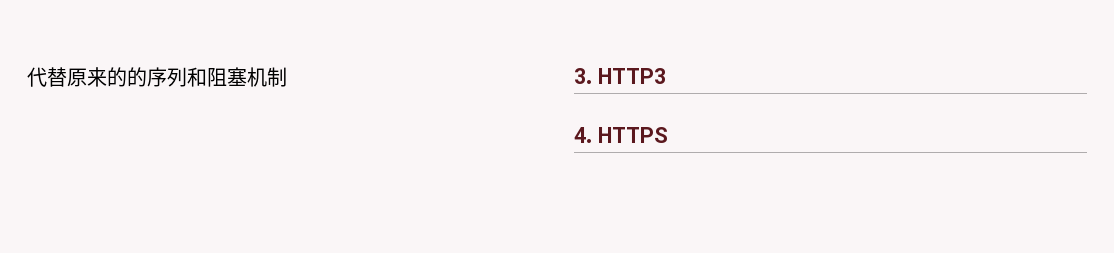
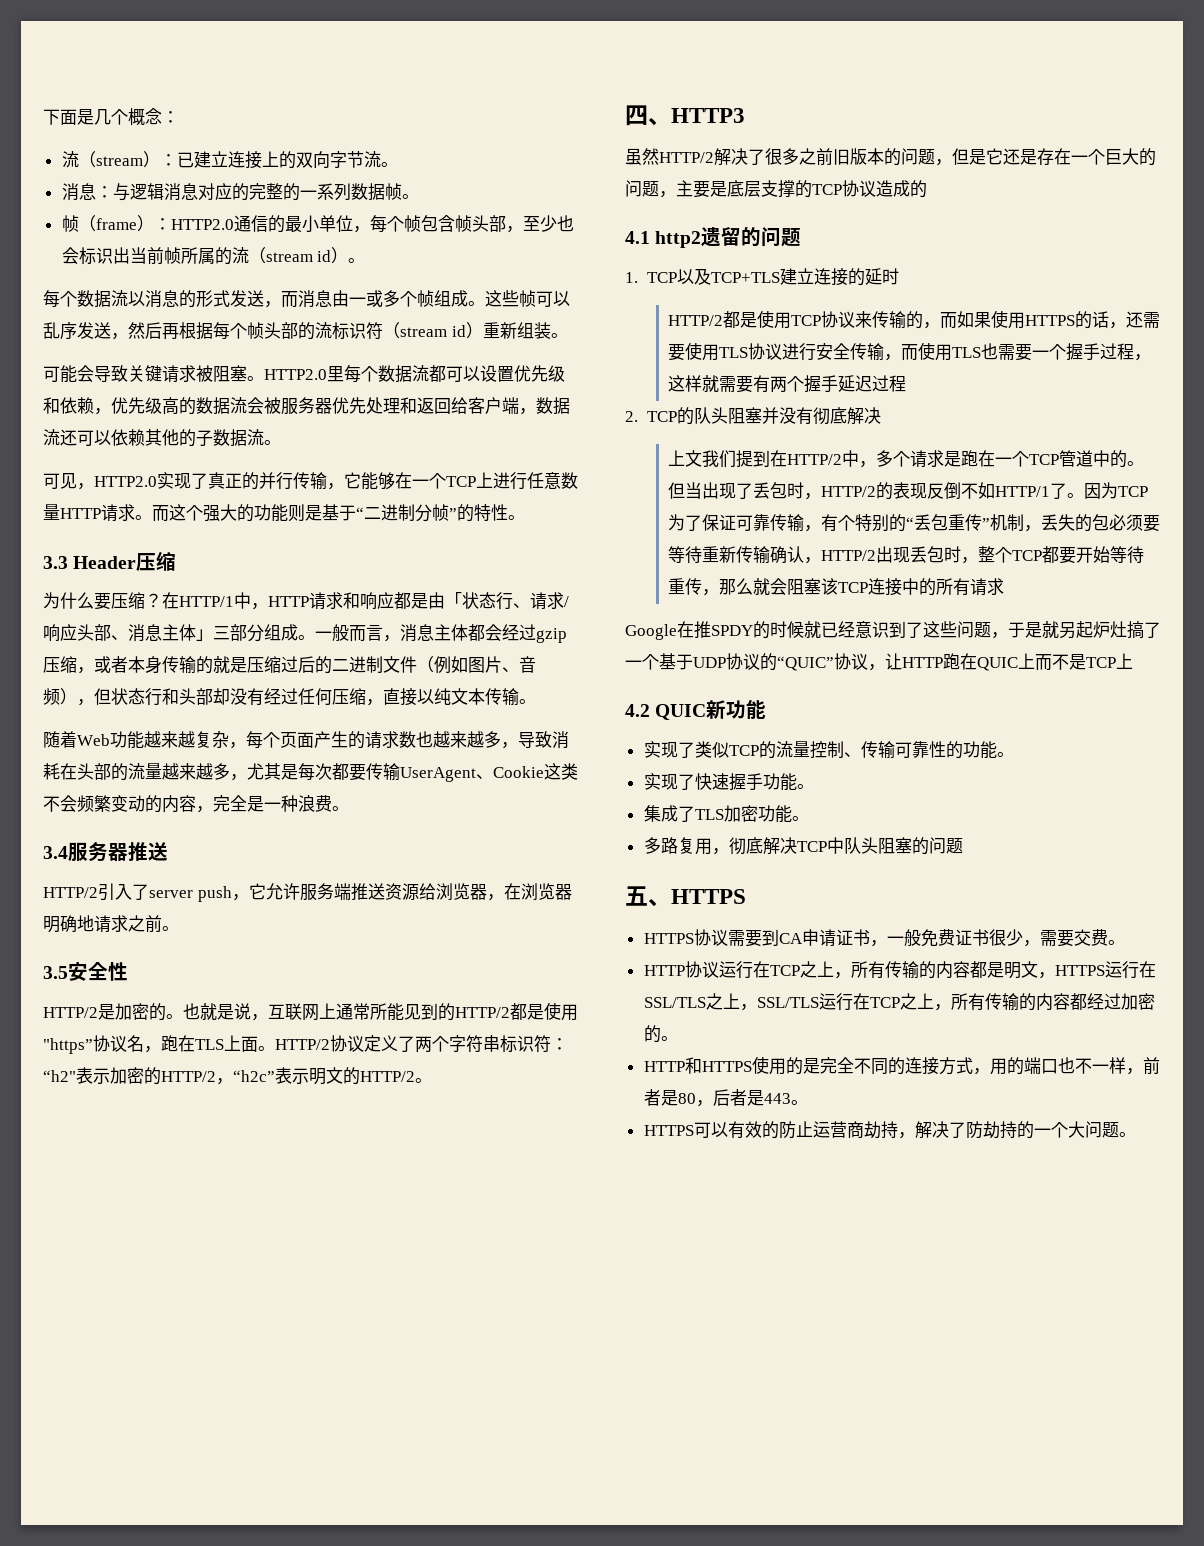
[27,67,287,87] [574,68,666,84] [574,127,668,143] 代替原来的的序列和阻塞机制 // 3. HTTP3 // 4. HTTPS -> [43,108,179,126] [61,151,398,169] [61,183,419,201] [61,215,574,233] [61,247,366,265] [43,290,570,308] [43,322,568,340] [43,365,565,383] [43,397,570,415] [43,429,281,447] [43,472,578,490] [43,504,525,522] [43,551,177,571] [43,592,569,610] [43,624,567,643] [43,656,536,674] [43,688,536,706] [43,731,569,749] [43,763,578,782] [43,795,349,813] [43,842,168,862] [43,883,572,902] [43,915,179,933] [43,962,128,981] [43,1002,578,1021] [43,1035,568,1054] [43,1067,432,1085] [625,105,745,126] [625,148,1156,166] [625,180,927,198] [625,227,802,248] [625,268,899,286] [668,310,1161,329] [668,342,1152,361] [668,375,907,393] [625,407,881,425] [668,450,1145,468] [668,482,1149,500] [668,514,1161,532] [668,546,1145,564] [668,578,1005,596] [625,621,1161,640] [625,653,1133,671] [625,700,767,720] [643,741,1014,759] [643,773,814,791] [643,805,809,823] [643,837,963,855] [625,886,746,907] [643,929,1125,947] [643,961,1156,979] [643,993,1155,1011] [643,1025,678,1043] [643,1056,1160,1075] [643,1089,808,1107] [643,1121,1136,1139] 下面是几个概念： // 流（stream）：已建立连接上的双向字节流。 // 消息：与逻辑消息对应的完整的一系列数据帧。 // 帧（frame）：HTTP2.0通信的最小单位，每个帧包含帧头部，至少也会标识出当前帧所属的流（stream id）。 // 每个数据流以消息的形式发送，而消息由一或多个帧组成。这些帧可以乱序发送，然后再根据每个帧头部的流标识符（stream id）重新组装。 // 可能会导致关键请求被阻塞。HTTP2.0里每个数据流都可以设置优先级和依赖，优先级高的数据流会被服务器优先处理和返回给客户端，数据流还可以依赖其他的子数据流。 // 可见，HTTP2.0实现了真正的并行传输，它能够在一个TCP上进行任意数量HTTP请求。而这个强大的功能则是基于“二进制分帧”的特性。 // 3.3 Header压缩 // 为什么要压缩？在HTTP/1中，HTTP请求和响应都是由「状态行、请求/响应头部、消息主体」三部分组成。一般而言，消息主体都会经过gzip压缩，或者本身传输的就是压缩过后的二进制文件（例如图片、音频），但状态行和头部却没有经过任何压缩，直接以纯文本传输。 // 随着Web功能越来越复杂，每个页面产生的请求数也越来越多，导致消耗在头部的流量越来越多，尤其是每次都要传输UserAgent、Cookie这类不会频繁变动的内容，完全是一种浪费。 // 3.4服务器推送 // HTTP/2引入了server push，它允许服务端推送资源给浏览器，在浏览器明确地请求之前。 // 3.5安全性 // HTTP/2是加密的。也就是说，互联网上通常所能见到的HTTP/2都是使用"https”协议名，跑在TLS上面。HTTP/2协议定义了两个字符串标识符：“h2"表示加密的HTTP/2，“h2c”表示明文的HTTP/2。 // 四、HTTP3 // 虽然HTTP/2解决了很多之前旧版本的问题，但是它还是存在一个巨大的问题，主要是底层支撑的TCP协议造成的 // 4.1 http2遗留的问题 // 1. TCP以及TCP+TLS建立连接的延时 // HTTP/2都是使用TCP协议来传输的，而如果使用HTTPS的话，还需要使用TLS协议进行安全传输，而使用TLS也需要一个握手过程，这样就需要有两个握手延迟过程 // 2. TCP的队头阻塞并没有彻底解决 // 上文我们提到在HTTP/2中，多个请求是跑在一个TCP管道中的。但当出现了丢包时，HTTP/2的表现反倒不如HTTP/1了。因为TCP为了保证可靠传输，有个特别的“丢包重传”机制，丢失的包必须要等待重新传输确认，HTTP/2出现丢包时，整个TCP都要开始等待重传，那么就会阻塞该TCP连接中的所有请求 // Google在推SPDY的时候就已经意识到了这些问题，于是就另起炉灶搞了一个基于UDP协议的“QUIC”协议，让HTTP跑在QUIC上而不是TCP上 // 4.2 QUIC新功能 // 实现了类似TCP的流量控制、传输可靠性的功能。 // 实现了快速握手功能。 // 集成了TLS加密功能。 // 多路复用，彻底解决TCP中队头阻塞的问题 // 五、HTTPS // HTTPS协议需要到CA申请证书，一般免费证书很少，需要交费。 // HTTP协议运行在TCP之上，所有传输的内容都是明文，HTTPS运行在SSL/TLS之上，SSL/TLS运行在TCP之上，所有传输的内容都经过加密的。 // HTTP和HTTPS使用的是完全不同的连接方式，用的端口也不一样，前者是80，后者是443。 // HTTPS可以有效的防止运营商劫持，解决了防劫持的一个大问题。

